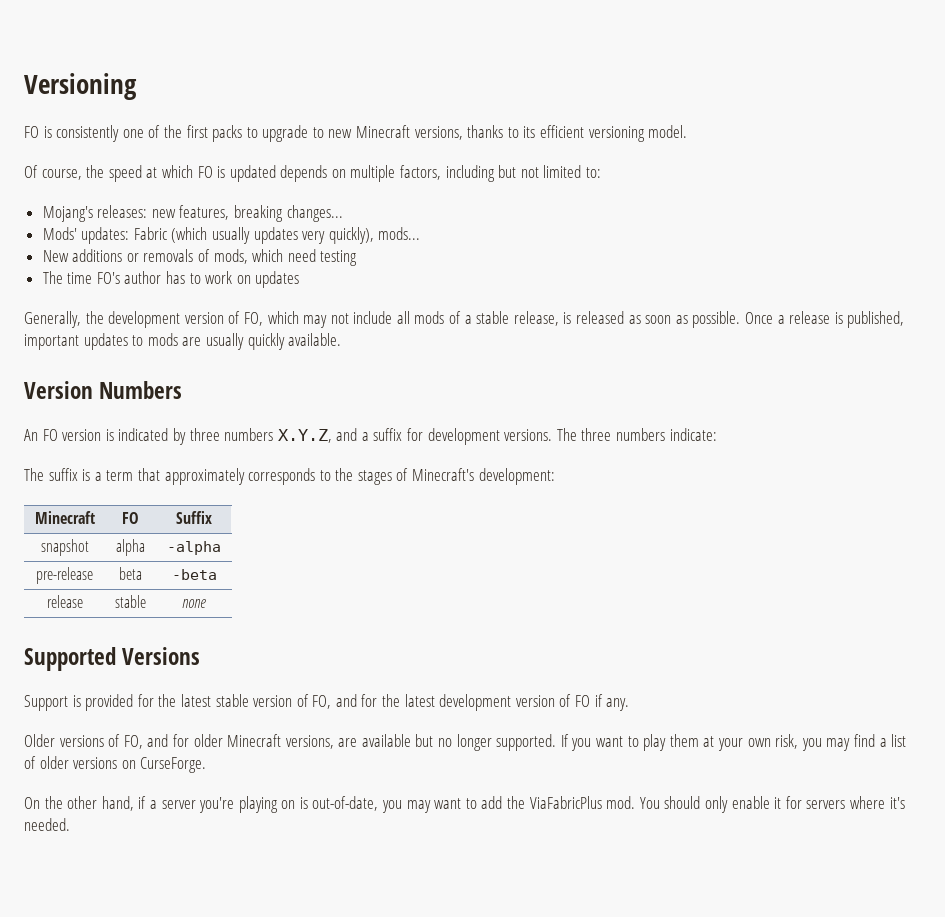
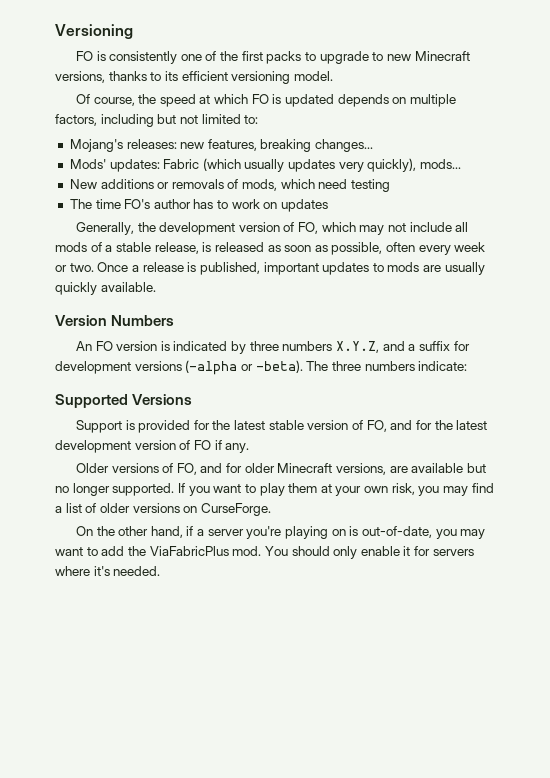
[692,311,741,328] possible. -> [331,242,486,255] [55,263,94,272] possible, often every week or two.
[504,429,553,441] versions. -> [134,360,303,375] versions (-alpha or -beta).
[24,468,555,485] [34,511,95,524] [122,512,139,524] [176,511,212,524] [40,539,89,556] [116,539,145,556] [167,541,221,555] [36,567,93,584] [119,567,142,580] [171,569,217,580] [46,595,83,608] [115,595,146,608] [182,599,206,608] // The suffix is a term that approximately corresponds to the stages of Minecraft's development: // Minecraft | FO | Suffix // snapshot | alpha | -alpha // pre-release | beta | -beta // release | stable | none -> (468, 366) none

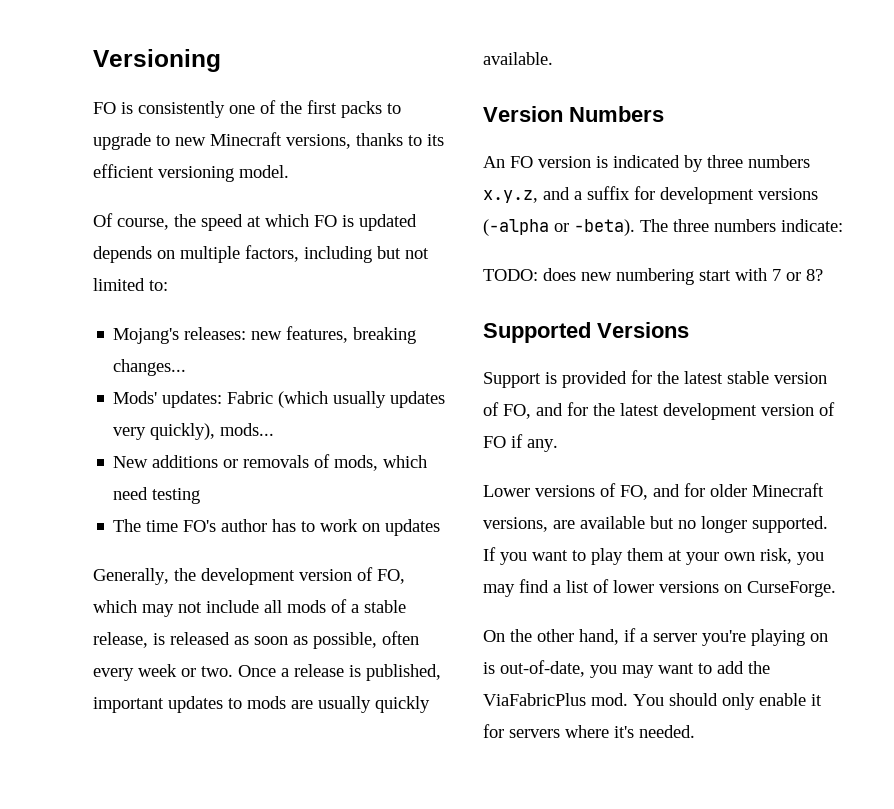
[336,341,380,353] X.Y.Z, -> [483,190,538,203] x.y.z,
(468, 366) none -> [483,268,823,285] // TODO: does new numbering start with 7 or 8?
[75,463,109,473] Older -> [483,485,530,497] Lower
[99,503,130,513] older -> [613,580,654,593] lower

